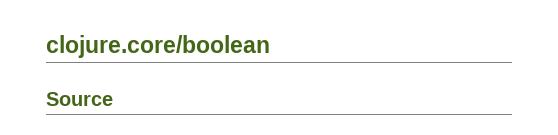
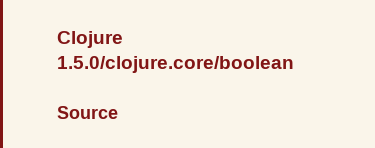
[46,35,270,58] clojure.core/boolean -> [57,31,123,48] [57,56,294,73] Clojure 1.5.0/clojure.core/boolean

